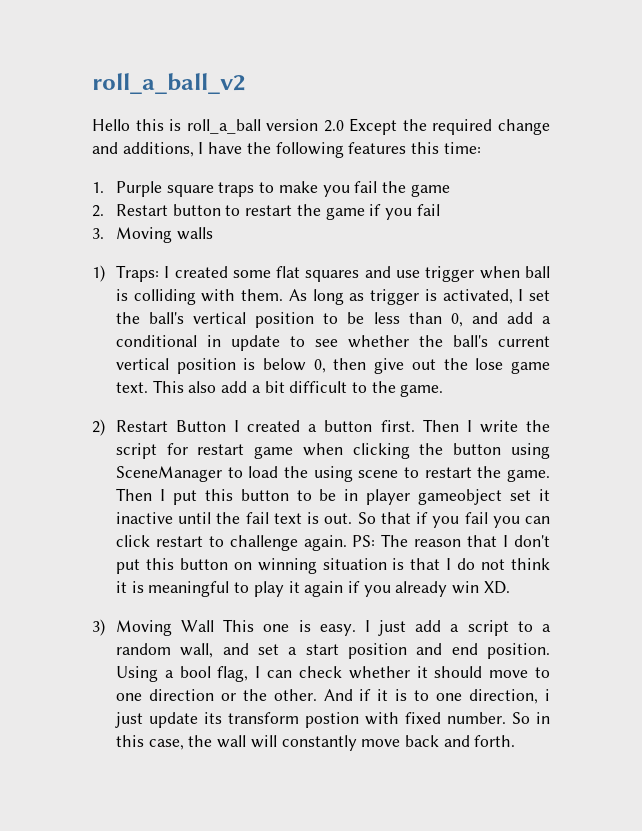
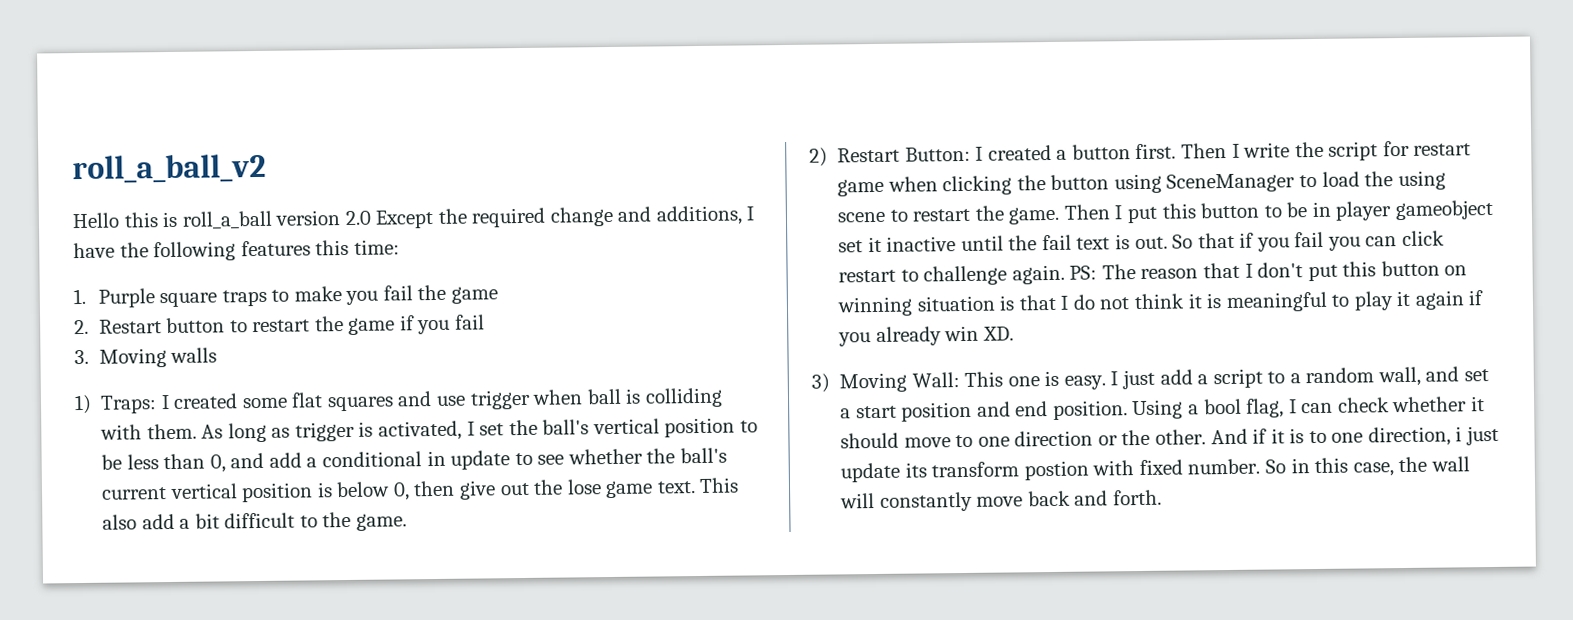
[176,420,227,432] Button -> [904,146,971,162] Button:
[181,620,215,632] Wall -> [911,372,960,388] Wall:

